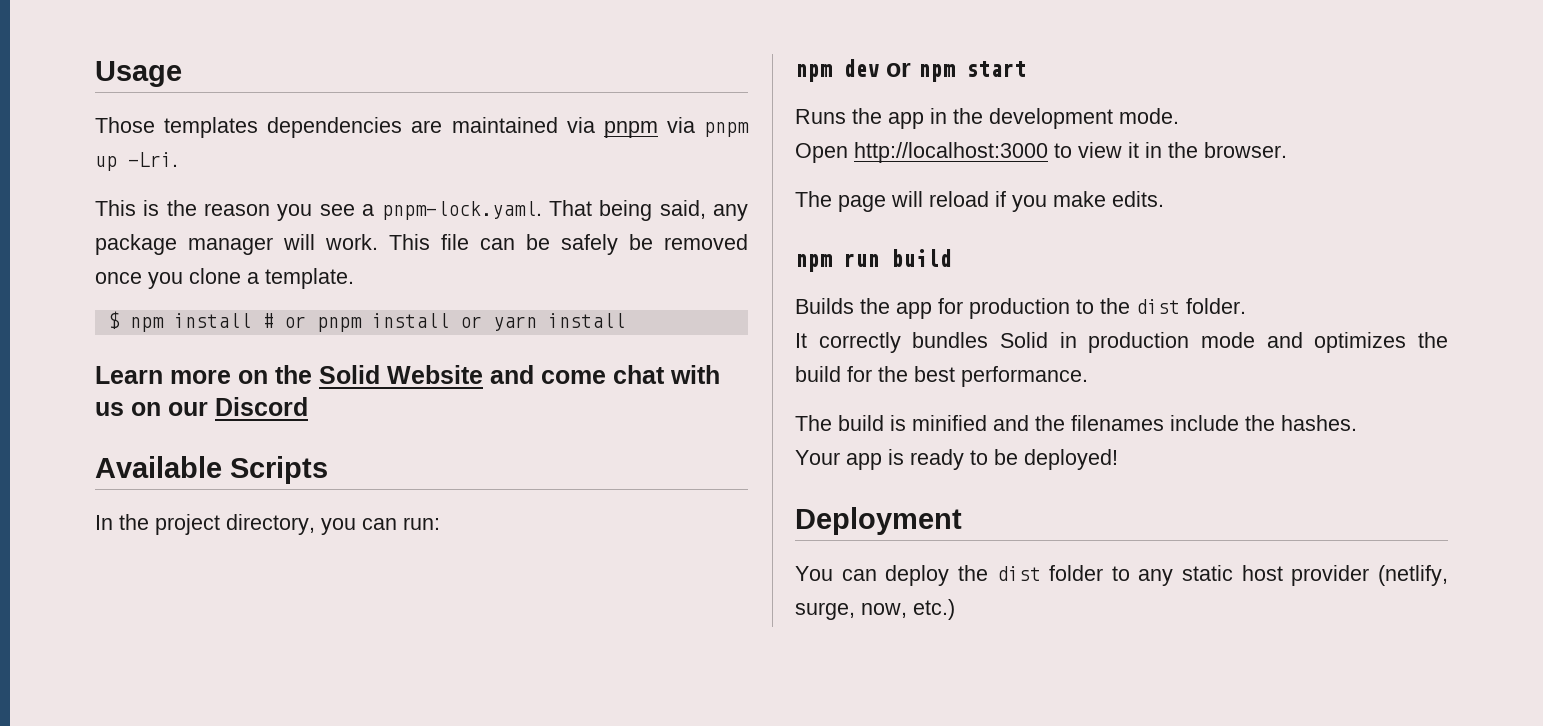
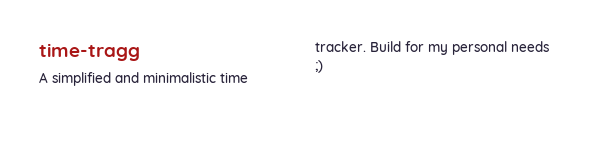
[95,61,182,87] [95,117,749,138] [95,152,178,171] [95,200,748,221] [95,234,748,255] [95,268,354,289] [107,311,625,332] [95,365,720,384] [95,397,308,416] [95,456,328,484] [95,514,440,535] [795,59,1026,82] [795,108,1179,129] [795,142,1287,163] [795,191,1164,212] [795,249,951,272] [795,298,1246,319] [795,332,1448,353] [795,366,1088,387] [795,415,1357,431] [795,449,1118,470] [795,507,962,535] [795,565,1448,586] [795,599,955,620] Usage // Those templates dependencies are maintained via pnpm via pnpm up -Lri. // This is the reason you see a pnpm-lock.yaml. That being said, any package manager will work. This file can be safely be removed once you clone a template. // $ npm install # or pnpm install or yarn install // Learn more on the Solid Website and come chat with us on our Discord // Available Scripts // In the project directory, you can run: // npm dev or npm start // Runs the app in the development mode. // Open http://localhost:3000 to view it in the browser. // The page will reload if you make edits. // npm run build // Builds the app for production to the dist folder. // It correctly bundles Solid in production mode and optimizes the build for the best performance. // The build is minified and the filenames include the hashes. // Your app is ready to be deployed! // Deployment // You can deploy the dist folder to any static host provider (netlify, surge, now, etc.) -> [39,43,140,61] [39,72,248,86] [315,41,549,55] [315,60,323,73] time-tragg // A simplified and minimalistic time tracker. Build for my personal needs ;)

